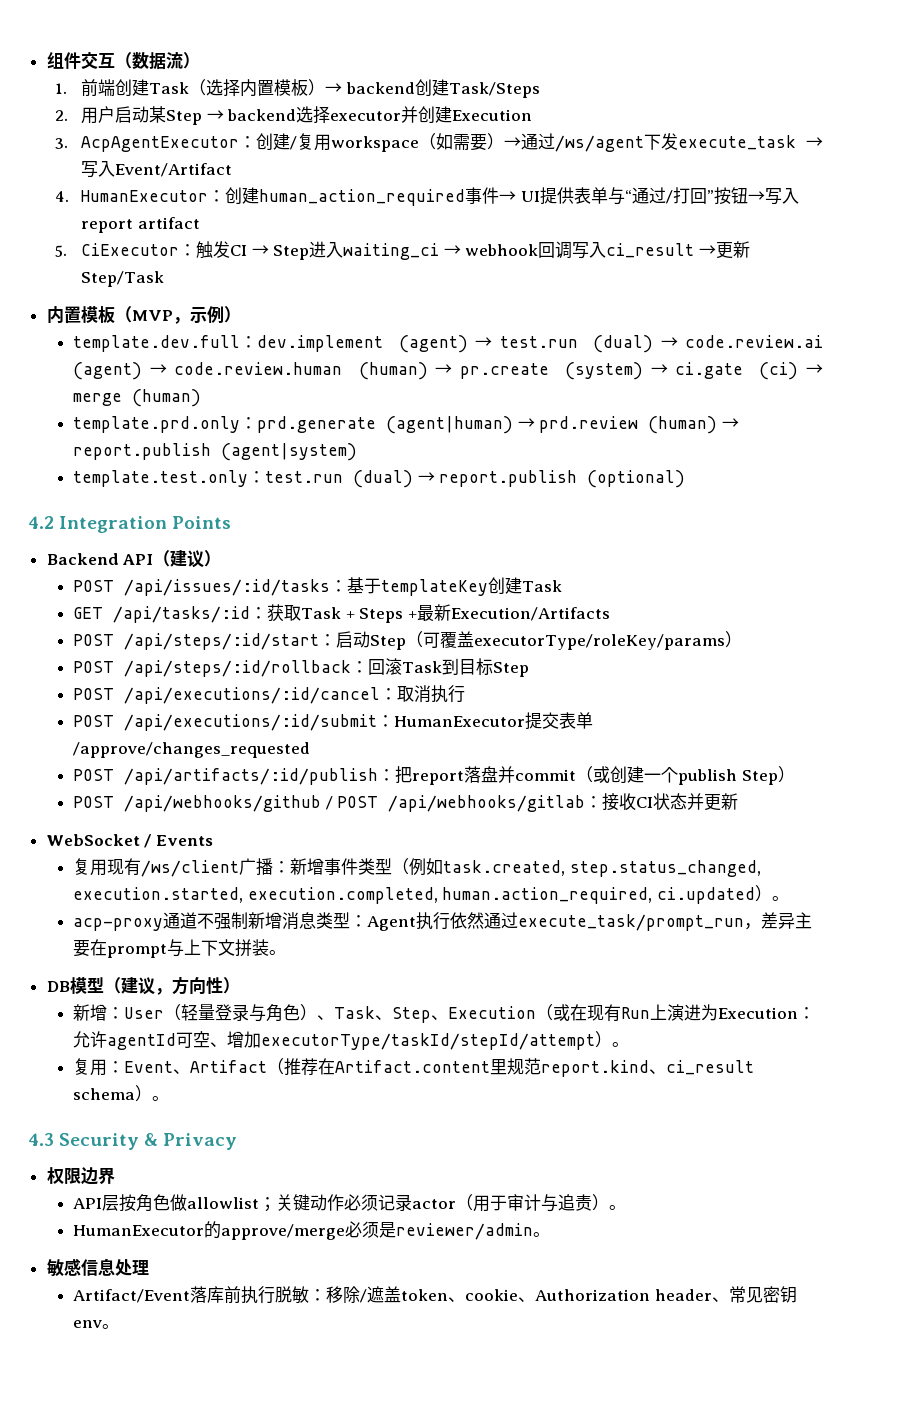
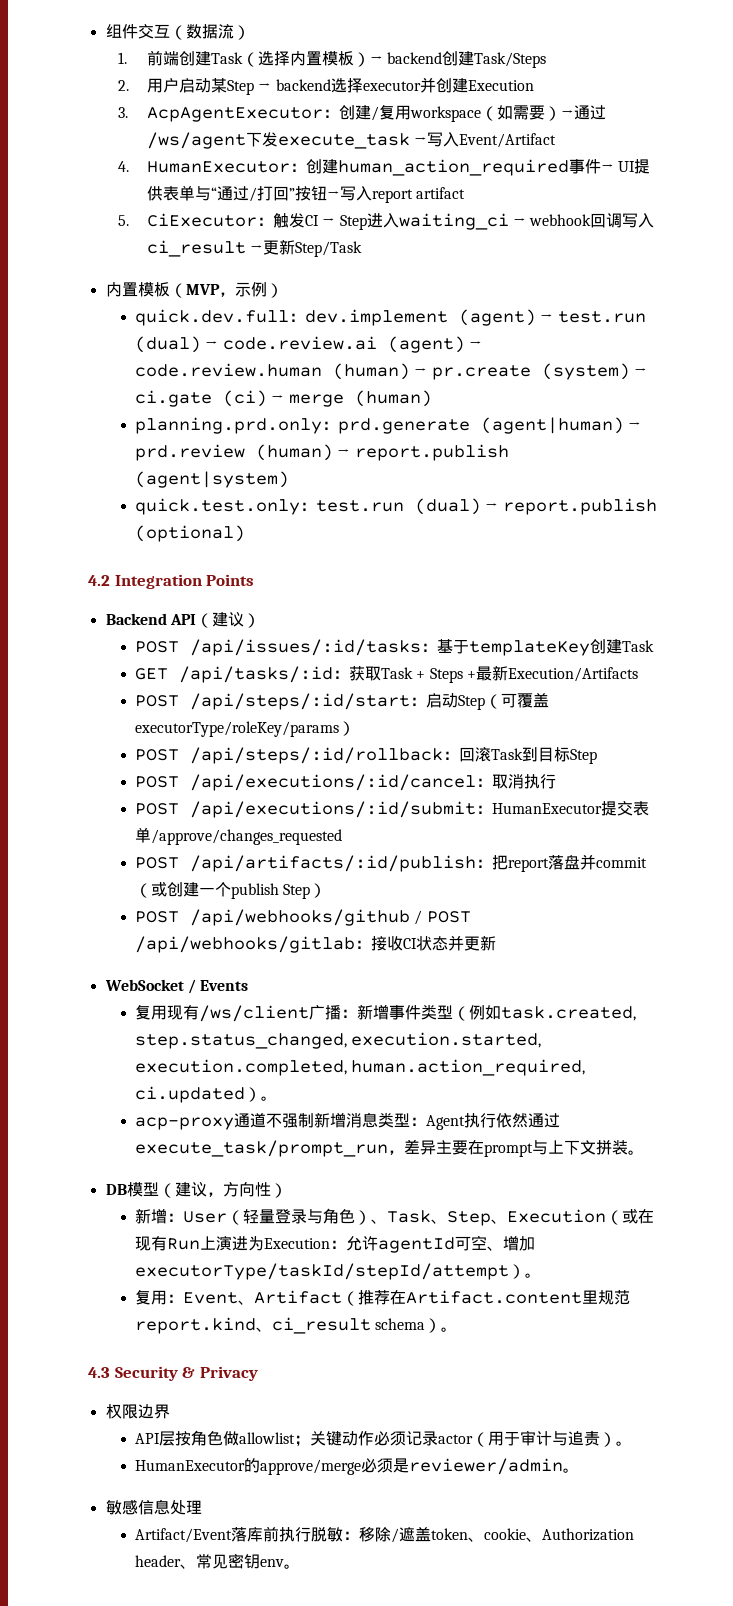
[73,335,241,352] template.dev.full -> [135,309,290,326] quick.dev.full
[73,416,241,433] template.prd.only -> [135,417,323,434] planning.prd.only
[73,470,249,487] template.test.only -> [135,498,301,515] quick.test.only

